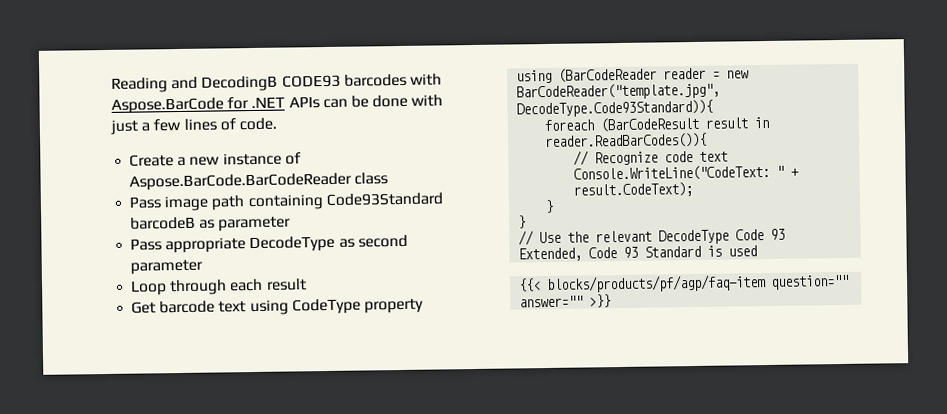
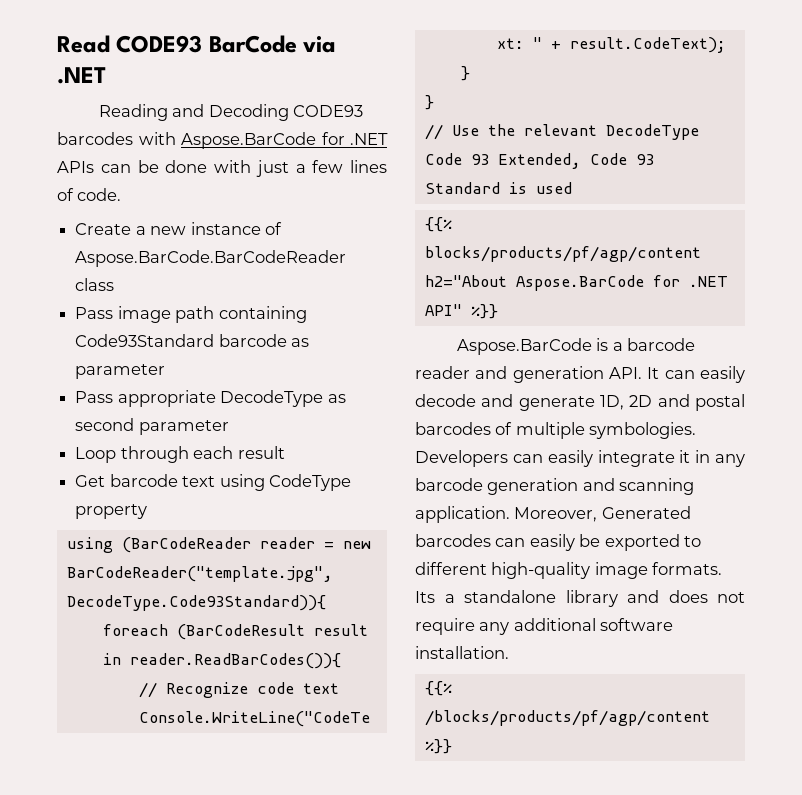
(111, 85) none -> [57,35,337,53] [57,67,106,84] Read CODE93 BarCode via .NET //
[201,75,279,92] DecodingВ -> [208,104,289,121] Decoding
[130,216,197,230] barcodeВ -> [218,334,287,347] barcode
[518,274,850,294] [519,294,612,308] {{< blocks/products/pf/agp/faq-item question="" answer="" >}} -> [424,217,452,232] [424,246,701,262] [424,275,728,291] [424,304,498,319] [456,338,696,355] [415,366,745,383] [415,394,745,411] [415,422,697,439] [415,450,745,467] [415,478,695,495] [415,506,691,523] [415,534,702,551] [415,562,723,579] [415,590,745,607] [415,618,674,635] [415,646,509,659] [424,681,452,696] [424,710,710,726] [424,739,452,754] {{% blocks/products/pf/agp/content h2="About Aspose.BarCode for .NET API" %}} // Aspose.BarCode is a barcode reader and generation API. It can easily decode and generate 1D, 2D and postal barcodes of multiple symbologies. Developers can easily integrate it in any barcode generation and scanning application. Moreover, Generated barcodes can easily be exported to different high-quality image formats. Its a standalone library and does not require any additional software installation. // {{% /blocks/products/pf/agp/content %}}

